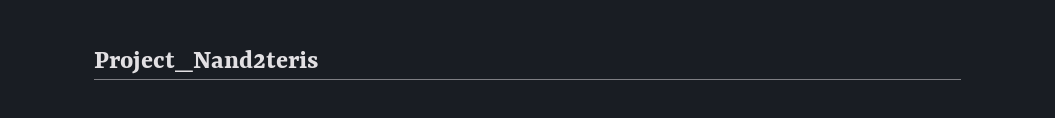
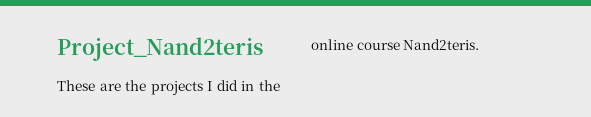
(318, 62) none -> [57,80,281,95] [311,39,480,50] // These are the projects I did in the online course Nand2teris.

